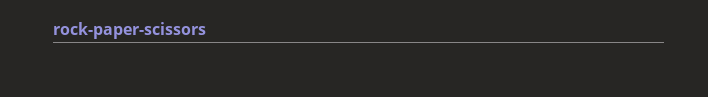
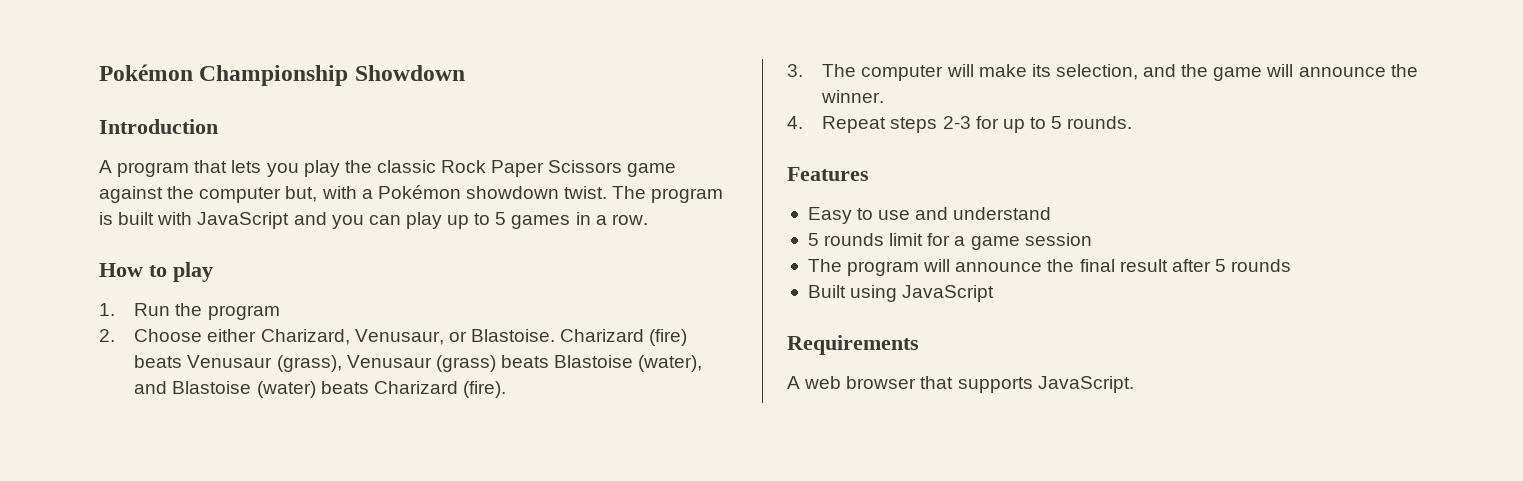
[53,22,206,39] rock-paper-scissors -> [99,64,465,86] [99,119,218,134] [99,160,677,177] [99,185,724,203] [99,212,648,229] [99,262,213,282] [99,303,280,320] [99,329,688,346] [134,355,703,372] [134,381,506,398] [787,64,1418,81] [821,90,885,103] [787,116,1133,133] [787,167,869,181] [807,207,1052,224] [807,233,1092,250] [807,259,1292,276] [807,285,995,302] [787,335,919,355] [787,376,1134,393] Pokémon Championship Showdown // Introduction // A program that lets you play the classic Rock Paper Scissors game against the computer but, with a Pokémon showdown twist. The program is built with JavaScript and you can play up to 5 games in a row. // How to play // 1. Run the program // 2. Choose either Charizard, Venusaur, or Blastoise. Charizard (fire) beats Venusaur (grass), Venusaur (grass) beats Blastoise (water), and Blastoise (water) beats Charizard (fire). // 3. The computer will make its selection, and the game will announce the winner. // 4. Repeat steps 2-3 for up to 5 rounds. // Features // Easy to use and understand // 5 rounds limit for a game session // The program will announce the final result after 5 rounds // Built using JavaScript // Requirements // A web browser that supports JavaScript.

